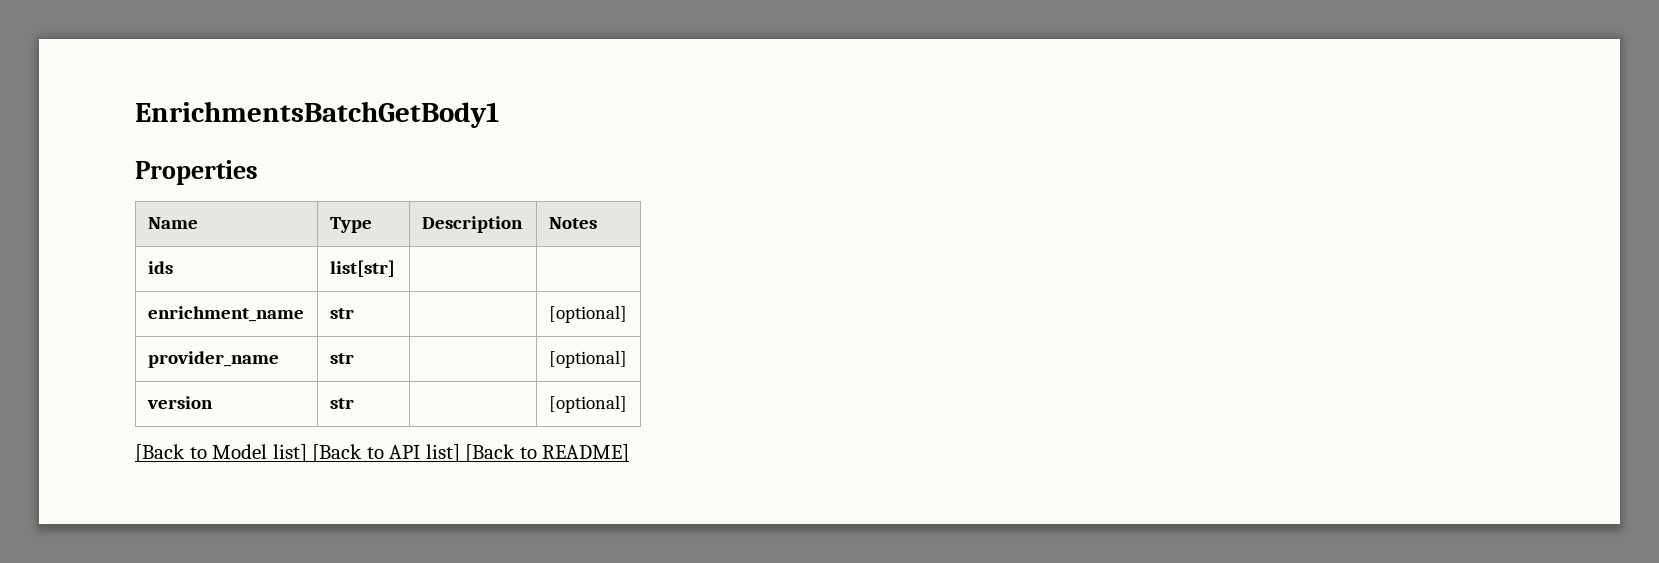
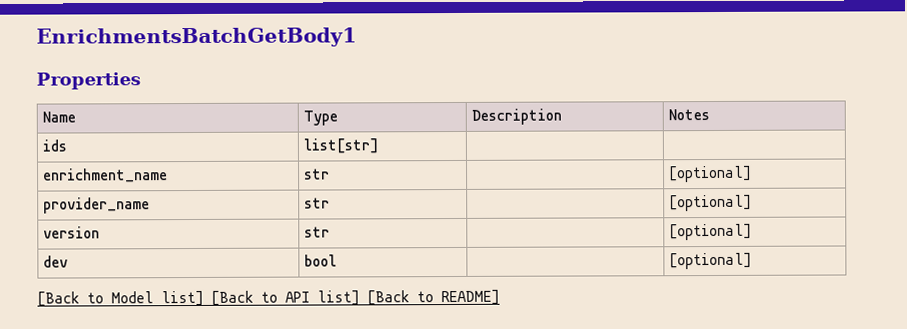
(627, 404) none -> [43,255,69,268] [304,254,338,267] [669,252,753,270] // dev | bool | | [optional]

